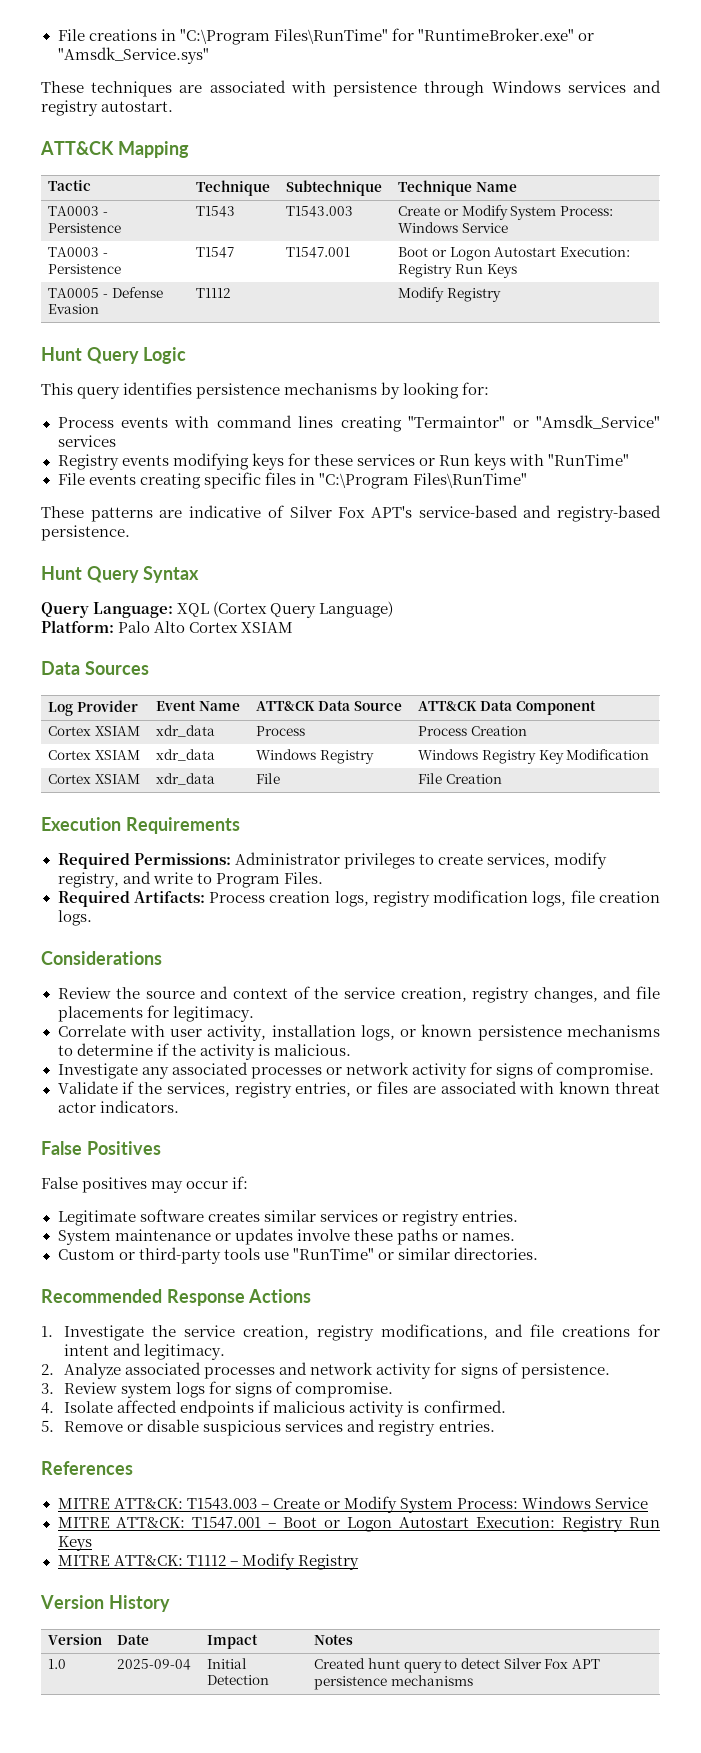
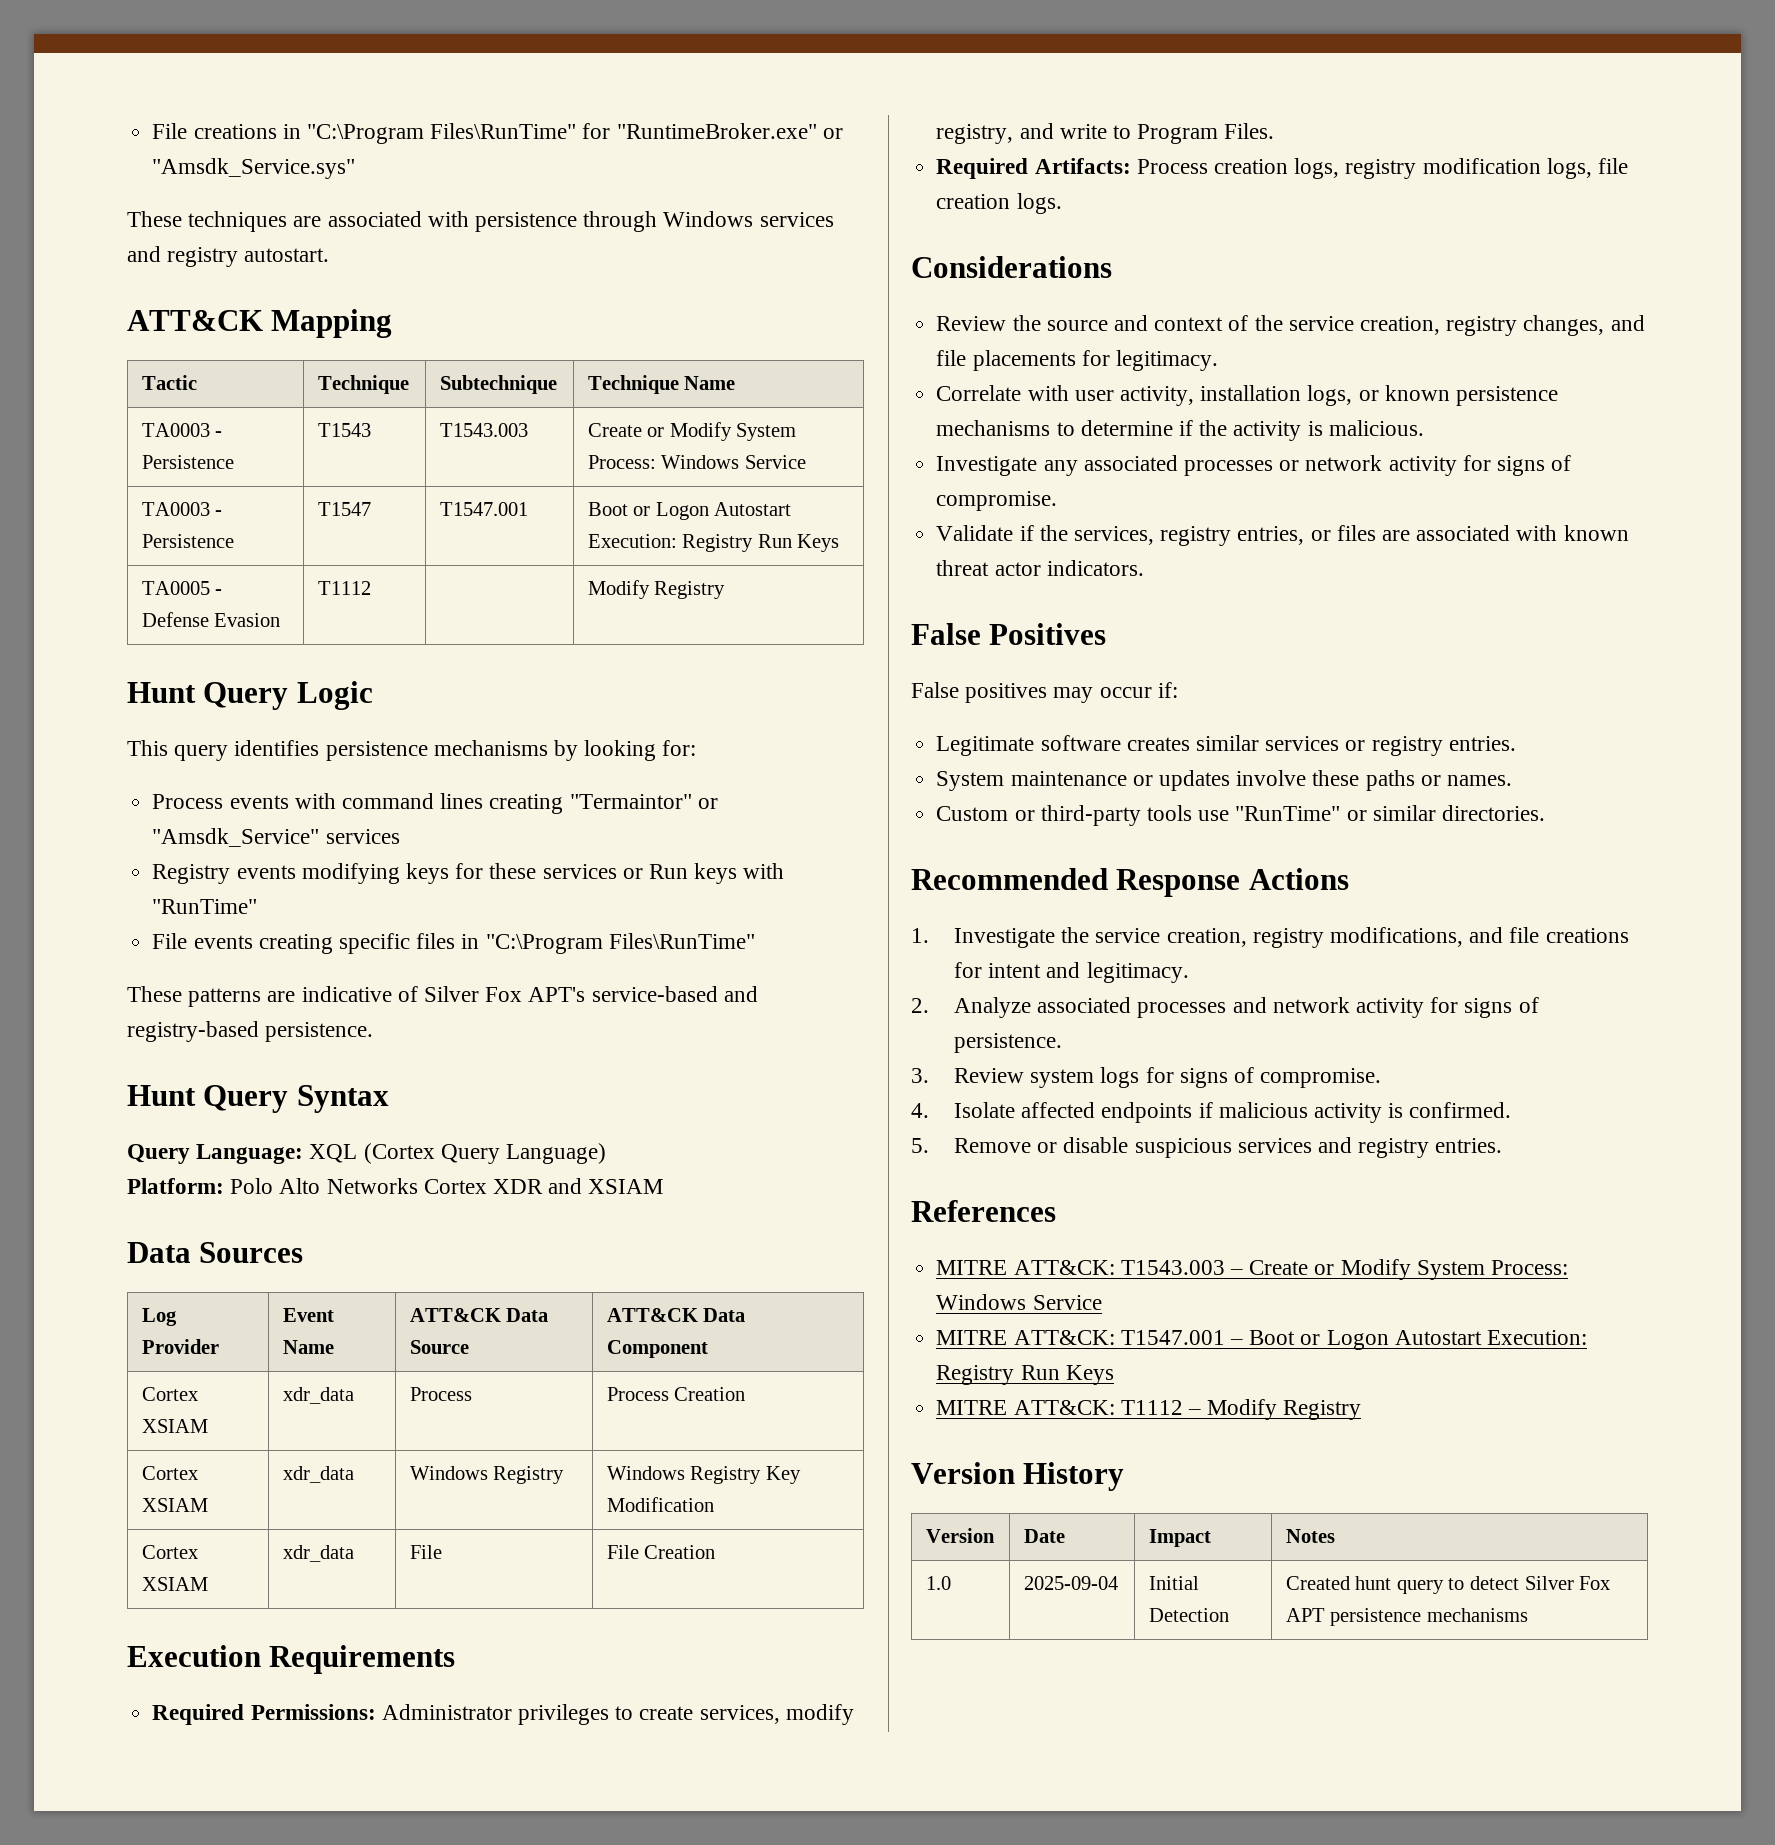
[118,621,239,633] Palo Alto Cortex -> [230,1178,583,1194] Polo Alto Networks Cortex XDR and

